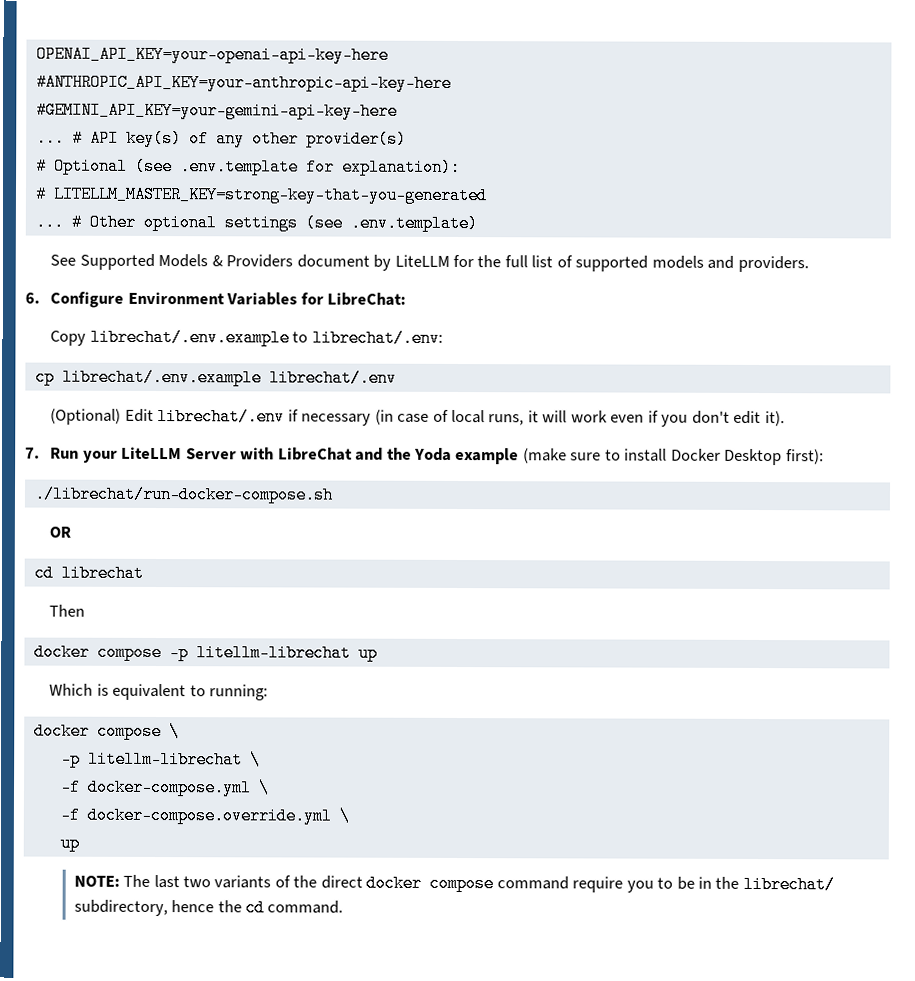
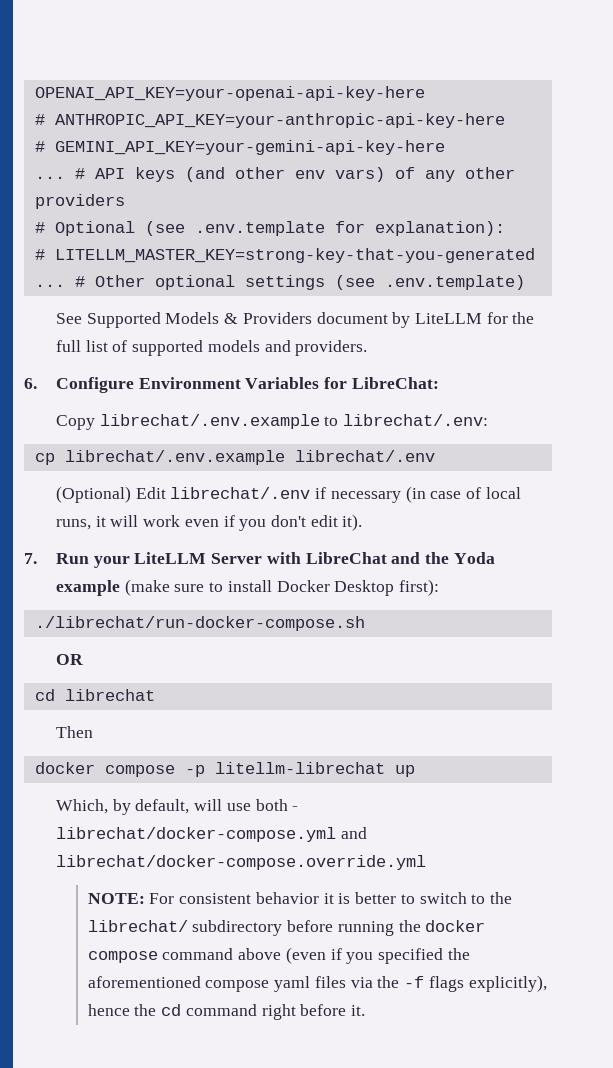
[35,73,452,92] [35,101,398,120] #ANTHROPIC_API_KEY=your-anthropic-api-key-here // #GEMINI_API_KEY=your-gemini-api-key-here -> [34,113,505,128] [34,140,445,155] # ANTHROPIC_API_KEY=your-anthropic-api-key-here // # GEMINI_API_KEY=your-gemini-api-key-here
[125,129,182,148] key(s) -> [134,167,385,182] keys (and other env vars)
[305,130,407,148] provider(s) -> [34,194,125,209] providers
[49,683,269,701] [33,722,180,741] [60,750,261,769] [59,778,270,797] [59,806,350,825] [59,834,80,852] [73,874,835,894] [73,899,344,917] Which is equivalent to running: // docker compose \ // -p litellm-librechat \ // -f docker-compose.yml \ // -f docker-compose.override.yml \ // up // NOTE: The last two variants of the direct docker compose command require you to be in the librechat/ subdirectory, hence the cd command. -> [55,799,299,815] [55,827,367,842] [55,855,426,870] [87,892,513,904] [87,920,486,936] [87,947,470,964] [87,975,547,992] [87,1004,366,1020] Which, by default, will use both - librechat/docker-compose.yml and librechat/docker-compose.override.yml // NOTE: For consistent behavior it is better to switch to the librechat/ subdirectory before running the docker compose command above (even if you specified the aforementioned compose yaml files via the -f flags explicitly), hence the cd command right before it.

